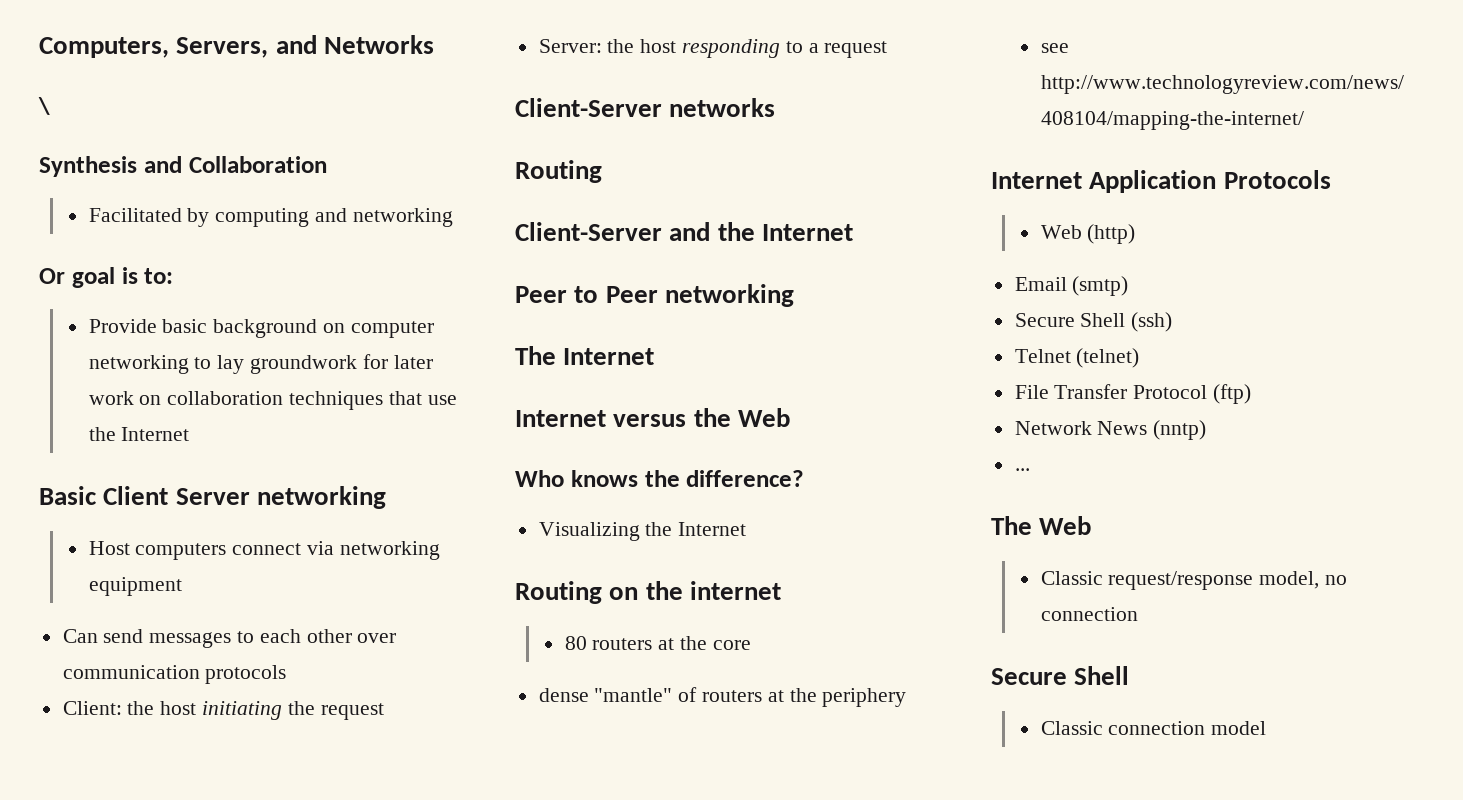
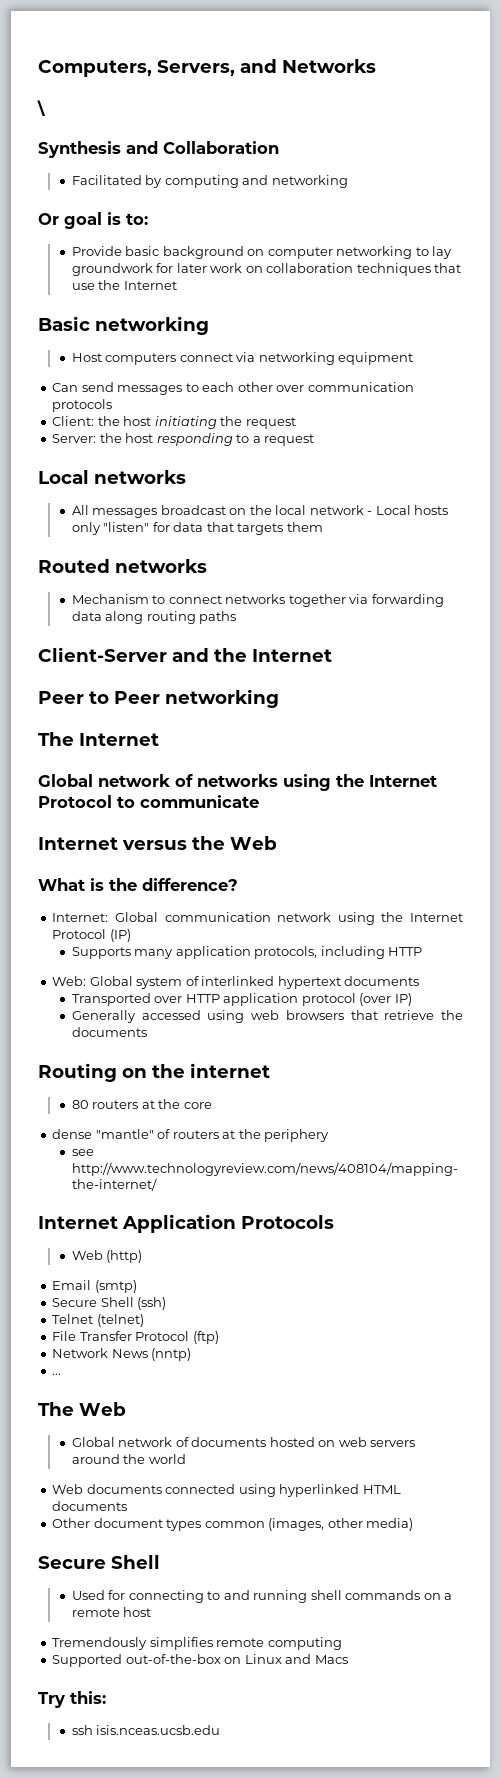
[103,486,250,505] Client Server -> (90, 323) none
[515,98,776,117] [515,160,602,183] Client-Server networks // Routing -> [38,470,186,484] [71,505,449,518] [71,522,323,535] [38,559,207,573] [71,594,444,607] [71,611,237,624] Local networks // All messages broadcast on the local network - Local hosts only "listen" for data that targets them // Routed networks // Mechanism to connect networks together via forwarding data along routing paths
(655, 356) none -> [38,774,437,791] [38,795,259,808] // Global network of networks using the Internet Protocol to communicate
[515,470,638,487] Who knows -> [38,878,104,891] What is
[538,522,747,541] Visualizing the Internet -> [52,912,463,925] [52,929,131,942] [71,946,423,959] [52,976,420,989] [71,993,412,1006] [71,1010,463,1023] [71,1027,147,1037] Internet: Global communication network using the Internet Protocol (IP) // Supports many application protocols, including HTTP // Web: Global system of interlinked hypertext documents // Transported over HTTP application protocol (over IP) // Generally accessed using web browsers that retrieve the documents
[1040,571,1348,590] [1040,607,1138,621] [991,666,1130,685] [1040,721,1267,735] Classic request/response model, no connection // Secure Shell // Classic connection model -> [71,1437,416,1447] [71,1454,186,1464] [52,1484,401,1497] [52,1501,128,1511] [52,1518,414,1531] [38,1555,160,1569] [71,1590,453,1603] [71,1607,152,1617] [52,1637,342,1650] [52,1654,348,1667] [38,1691,106,1708] [71,1725,221,1735] Global network of documents hosted on web servers around the world // Web documents connected using hyperlinked HTML documents // Other document types common (images, other media) // Secure Shell // Used for connecting to and running shell commands on a remote host // Tremendously simplifies remote computing // Supported out-of-the-box on Linux and Macs // Try this: // ssh isis.nceas.ucsb.edu

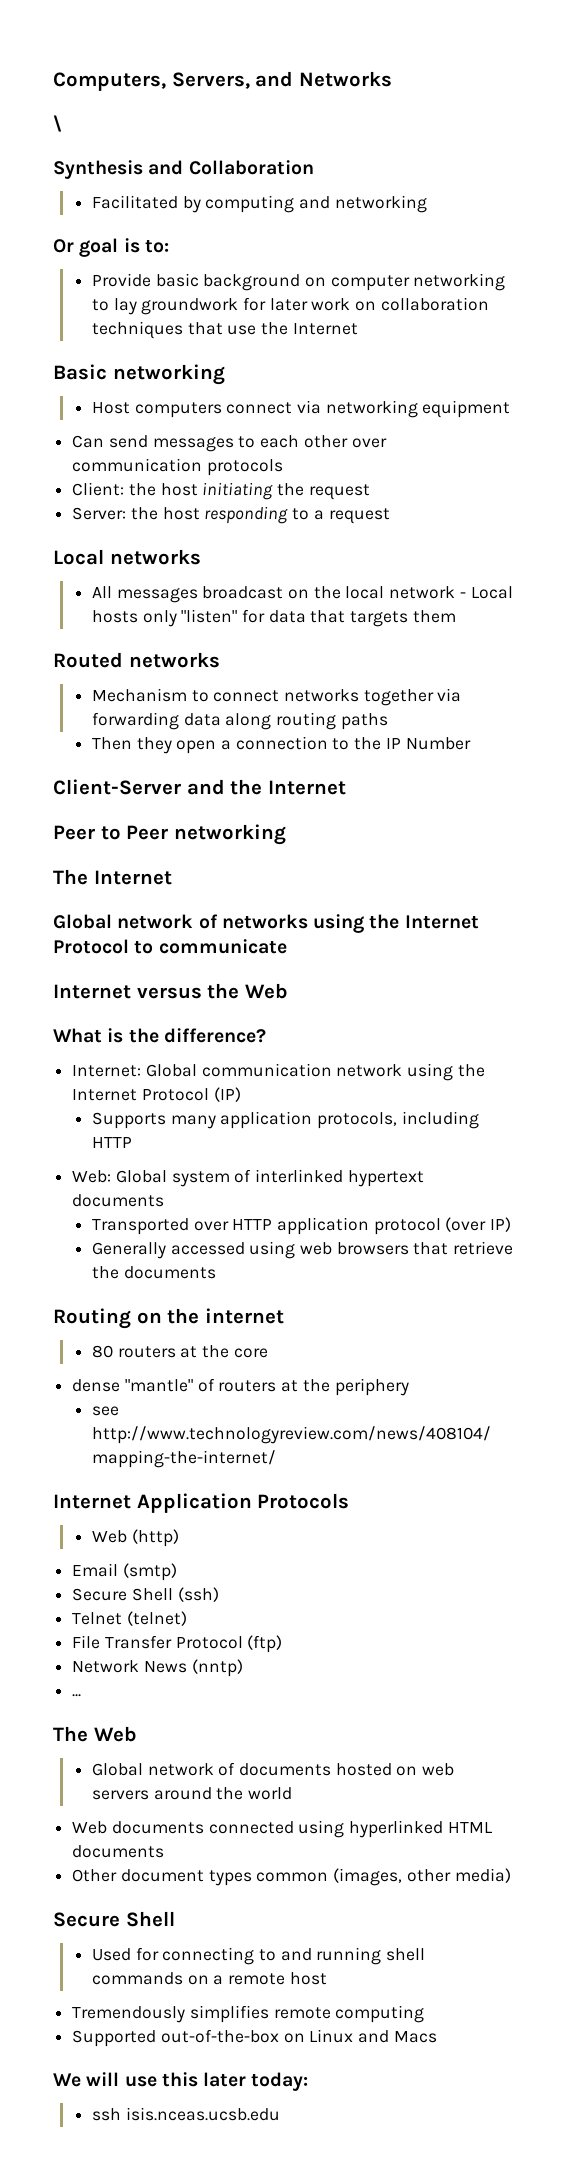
(237, 617) none -> [91,736,471,754] // Then they open a connection to the IP Number
[38,1691,106,1708] Try this: -> [53,2072,309,2091] We will use this later today:

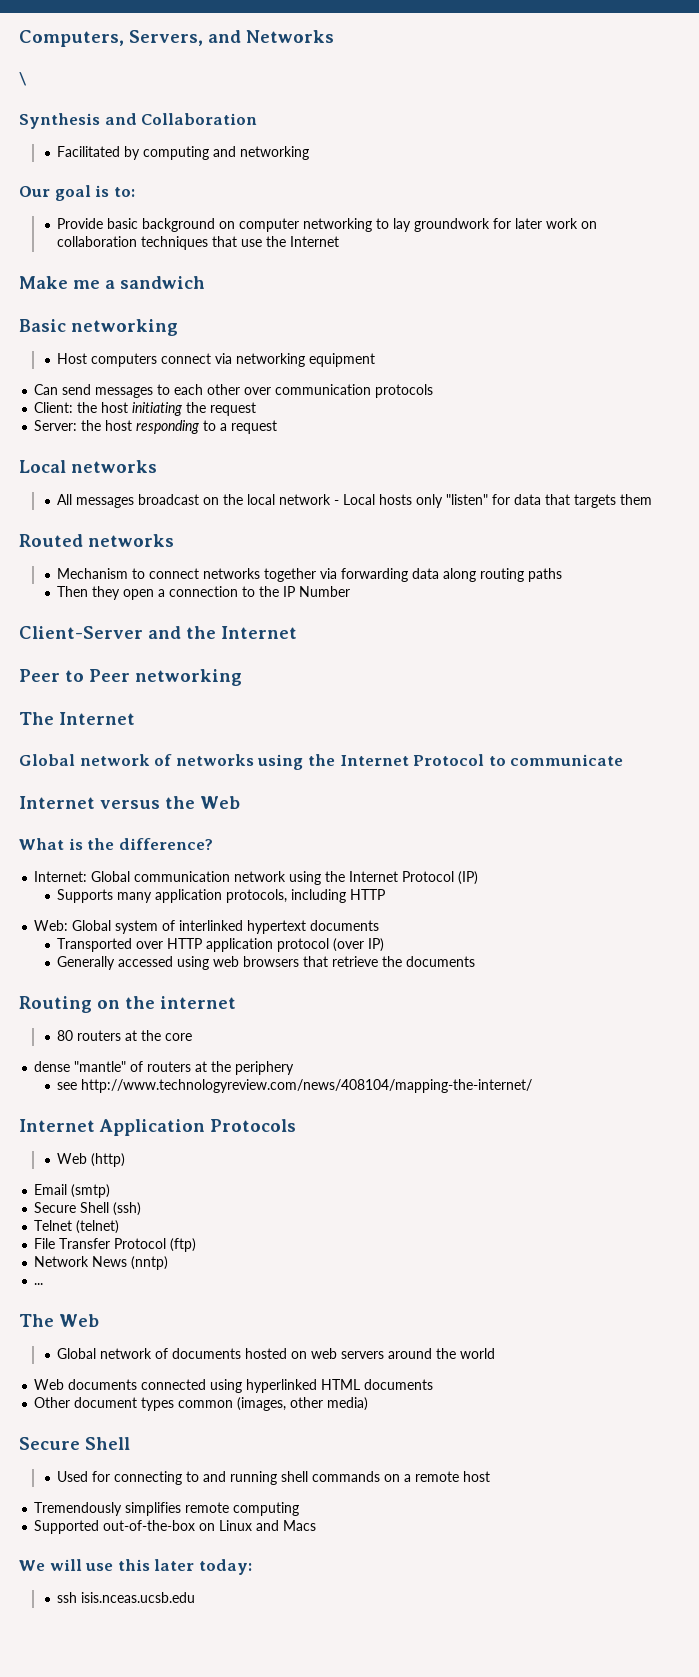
[53,239,74,253] Or -> [19,186,50,197] Our
(358, 329) none -> [19,276,205,289] // Make me a sandwich

